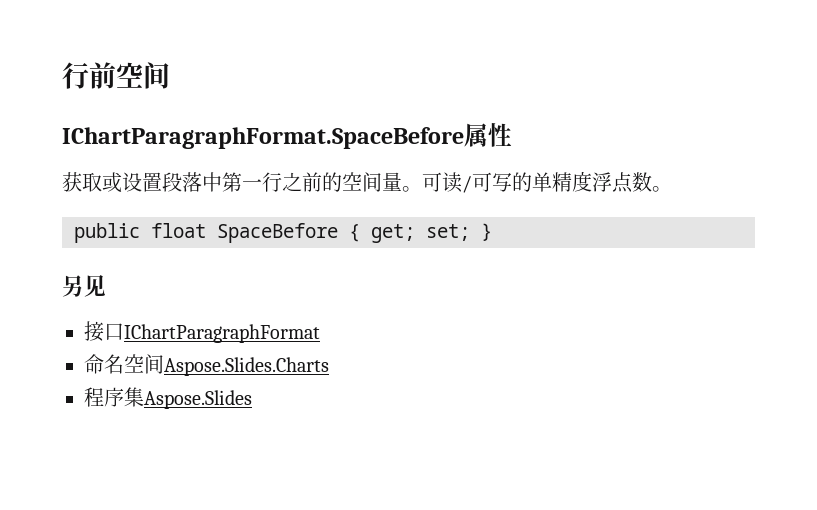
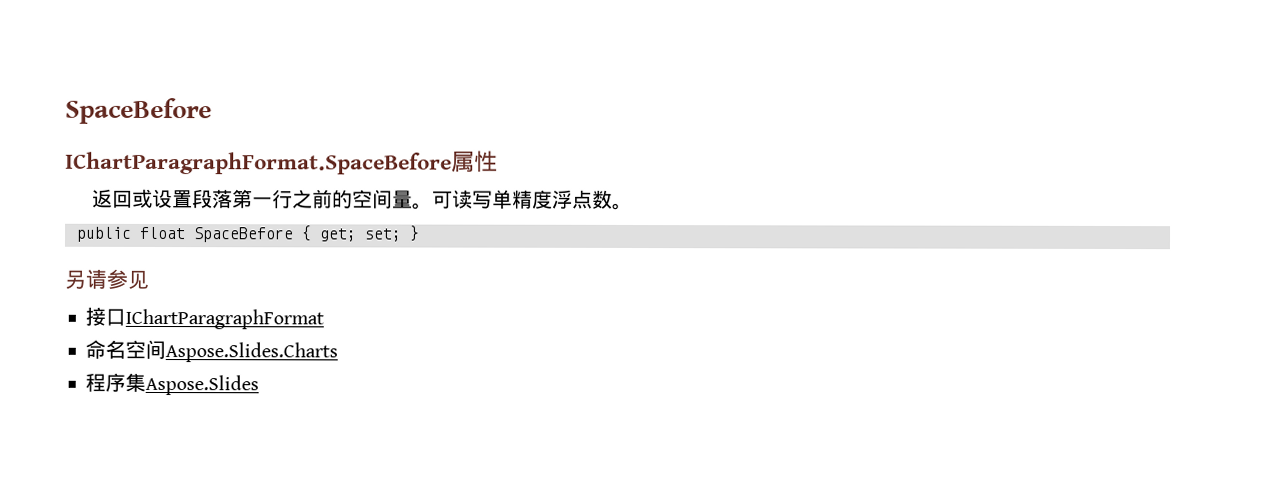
[62,62,170,89] 行前空间 -> [65,97,212,125] SpaceBefore
[62,172,102,192] 获取 -> [92,188,134,208] 返回
[202,172,222,192] 中 -> (234, 199) none
[462,172,532,193] /可写的 -> [472,190,494,209] 写
(84, 286) none -> [85,268,128,289] 请参

